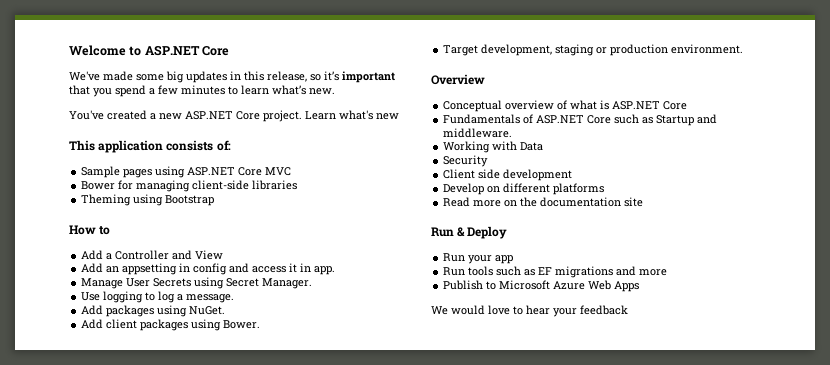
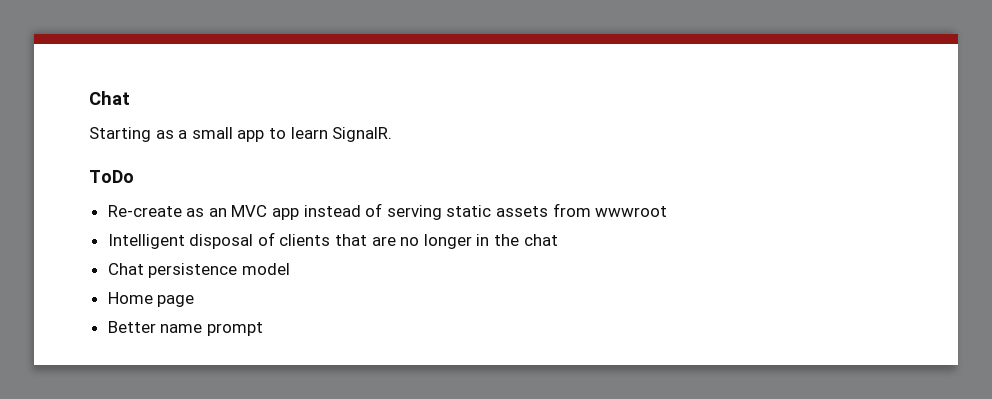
[69,45,230,56] [69,71,395,83] [69,85,335,97] [69,110,399,122] [69,140,231,153] [81,166,292,178] [81,180,298,192] [81,194,215,206] [69,225,111,235] [81,250,224,260] [81,263,336,275] [81,277,313,289] [81,291,235,303] [81,305,226,317] [81,319,261,331] [443,44,744,56] [431,74,485,85] [443,100,688,112] [443,114,718,126] [443,128,513,138] [443,141,544,153] [443,155,489,167] [443,169,573,181] [443,183,605,195] [443,197,644,207] [431,226,508,239] [443,253,514,264] [443,266,668,278] [443,280,640,292] [431,305,628,317] Welcome to ASP.NET Core // We've made some big updates in this release, so it’s important that you spend a few minutes to learn what’s new. // You've created a new ASP.NET Core project. Learn what's new // This application consists of: // Sample pages using ASP.NET Core MVC // Bower for managing client-side libraries // Theming using Bootstrap // How to // Add a Controller and View // Add an appsetting in config and access it in app. // Manage User Secrets using Secret Manager. // Use logging to log a message. // Add packages using NuGet. // Add client packages using Bower. // Target development, staging or production environment. // Overview // Conceptual overview of what is ASP.NET Core // Fundamentals of ASP.NET Core such as Startup and middleware. // Working with Data // Security // Client side development // Develop on different platforms // Read more on the documentation site // Run & Deploy // Run your app // Run tools such as EF migrations and more // Publish to Microsoft Azure Web Apps // We would love to hear your feedback -> [89,91,130,105] [89,127,393,142] [89,170,134,183] [107,203,668,220] [107,232,558,249] [107,263,290,278] [107,292,195,307] [107,321,263,336] Chat // Starting as a small app to learn SignalR. // ToDo // Re-create as an MVC app instead of serving static assets from wwwroot // Intelligent disposal of clients that are no longer in the chat // Chat persistence model // Home page // Better name prompt

